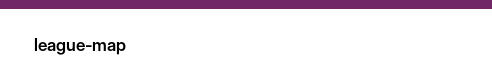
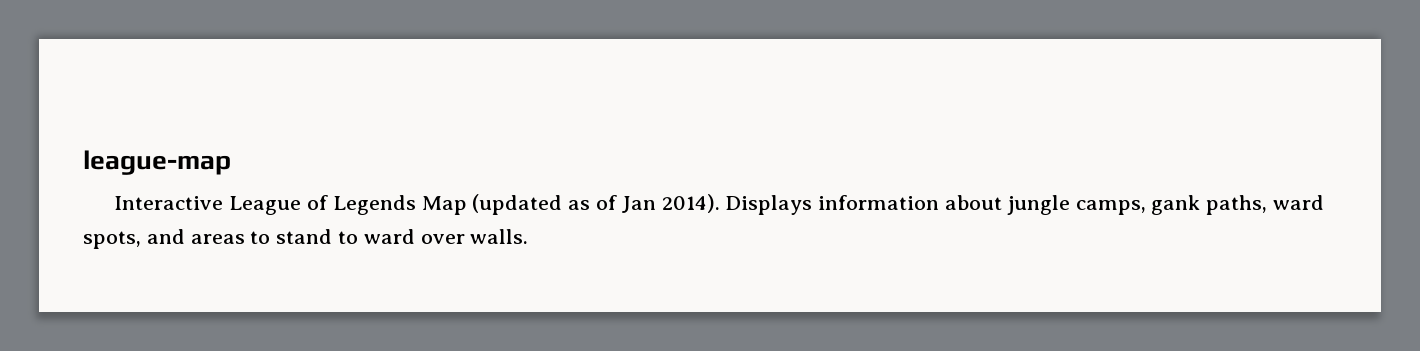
(126, 46) none -> [114,194,1325,215] [83,229,529,249] // Interactive League of Legends Map (updated as of Jan 2014). Displays information about jungle camps, gank paths, ward spots, and areas to stand to ward over walls.

